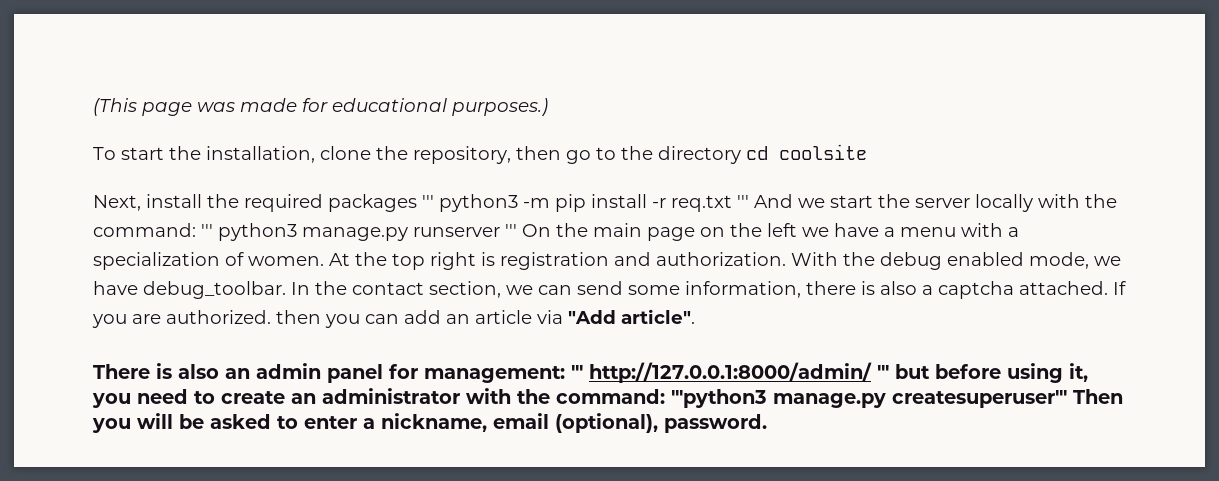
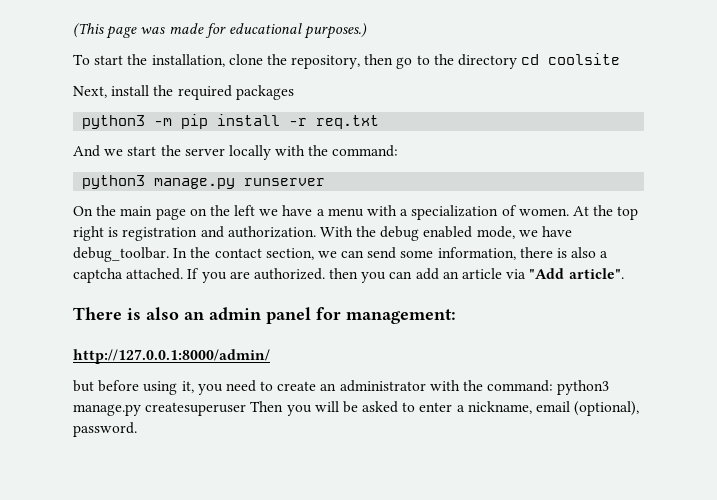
[422,195,434,208] ''' -> (294, 92) //
[737,195,749,208] ''' -> (380, 122) //
[201,224,213,237] ''' -> (399, 151) //
[505,224,517,237] ''' -> (326, 182) //
[571,365,583,379] ''' -> (456, 316) //
[877,365,889,379] ''' -> (270, 356) //
[671,389,1067,408] '''python3 manage.py createsuperuser''' -> [557,380,610,395] [73,402,247,416] python3 manage.py createsuperuser

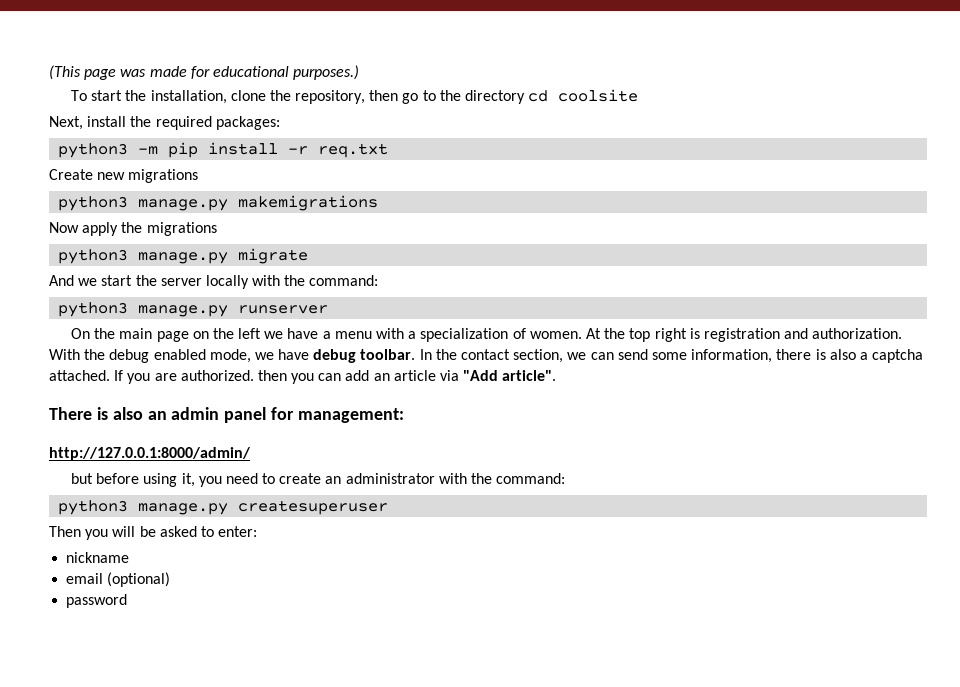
[235,85,294,100] packages -> [215,116,280,130] packages:
(380, 122) none -> [49,169,199,183] [58,195,379,211] [49,222,217,236] [58,248,309,264] // Create new migrations // python3 manage.py makemigrations // Now apply the migrations // python3 manage.py migrate
[73,247,169,262] debug_toolbar. -> [313,349,416,363] debug toolbar.
(554, 386) none -> (566, 478) //
(247, 409) none -> (389, 507) //
[419,401,640,416] [73,422,137,437] enter a nickname, email (optional), password. -> [218,526,258,537] [66,552,130,563] [66,572,171,587] [66,594,128,608] enter: // nickname // email (optional) // password

